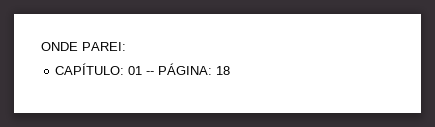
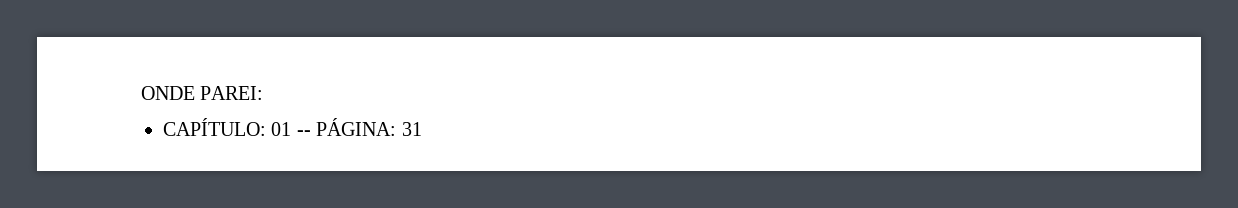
[216,66,231,75] 18 -> [401,122,422,136] 31

